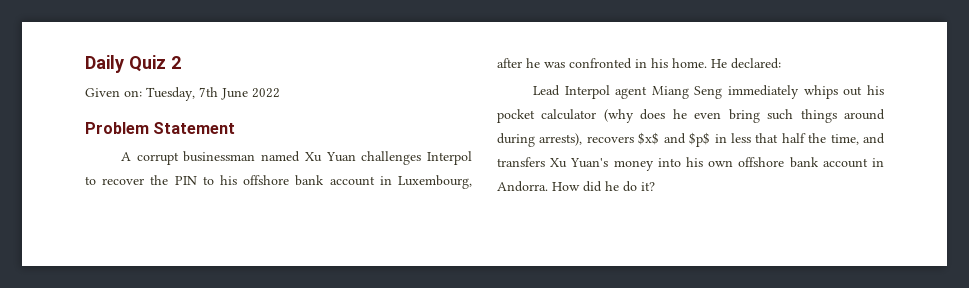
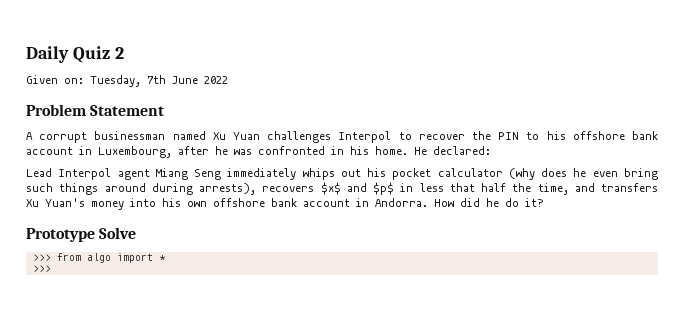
(655, 186) none -> [26,227,137,242] [32,253,166,263] [32,265,51,272] // Prototype Solve // >>> from algo import * // >>>

